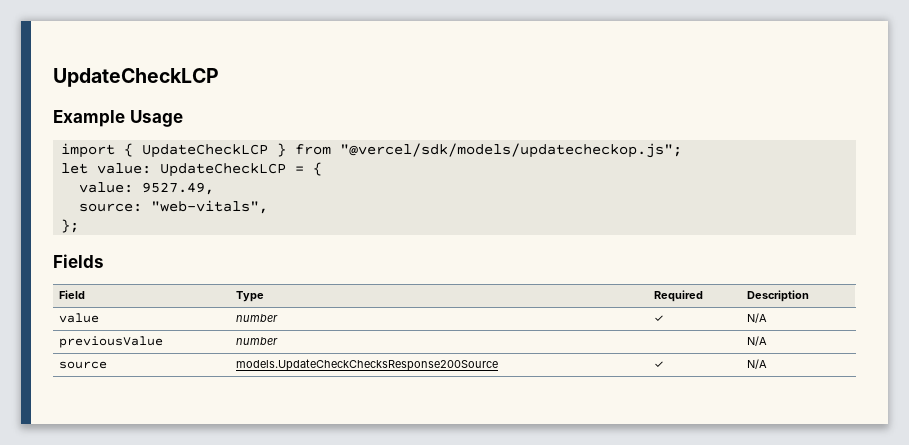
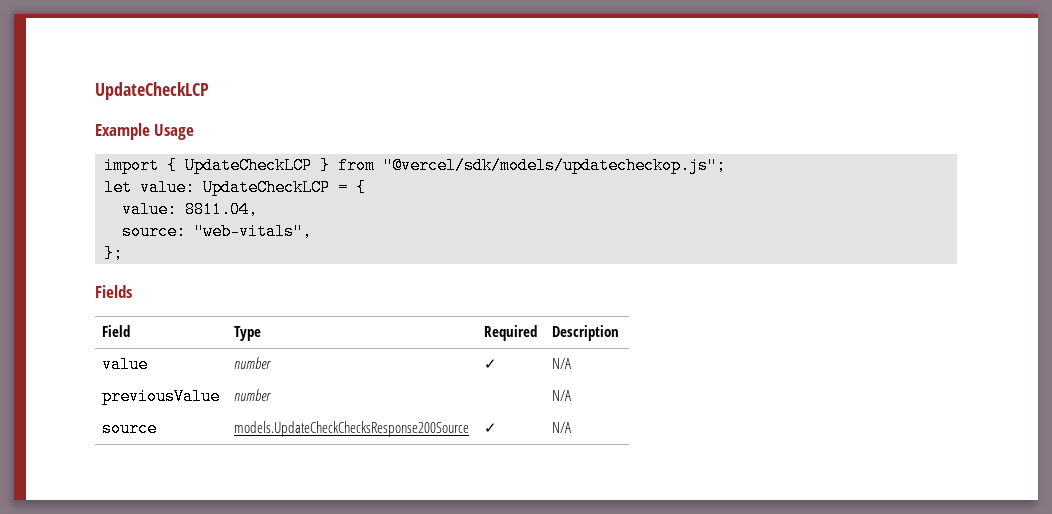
[141,182,214,195] 9527.49, -> [185,201,258,218] 8811.04,

